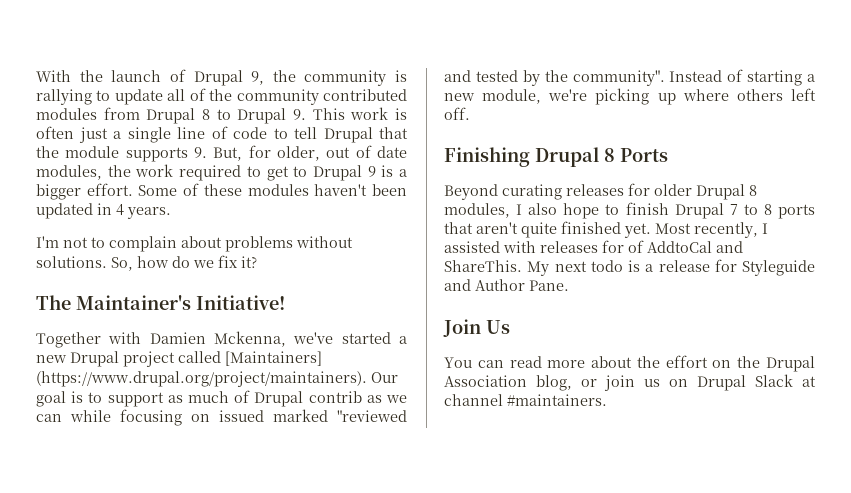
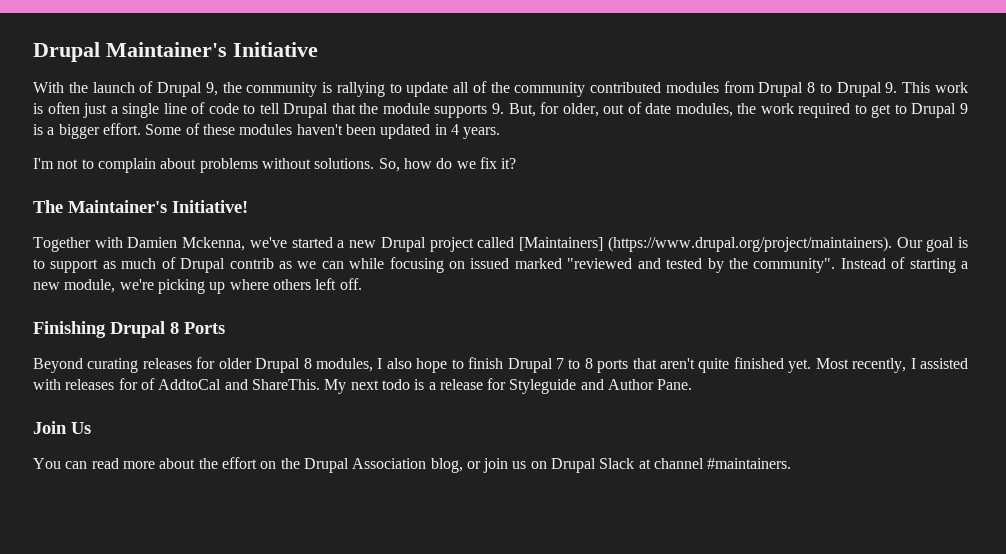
(36, 76) none -> [33,42,318,62] Drupal Maintainer's Initiative //

